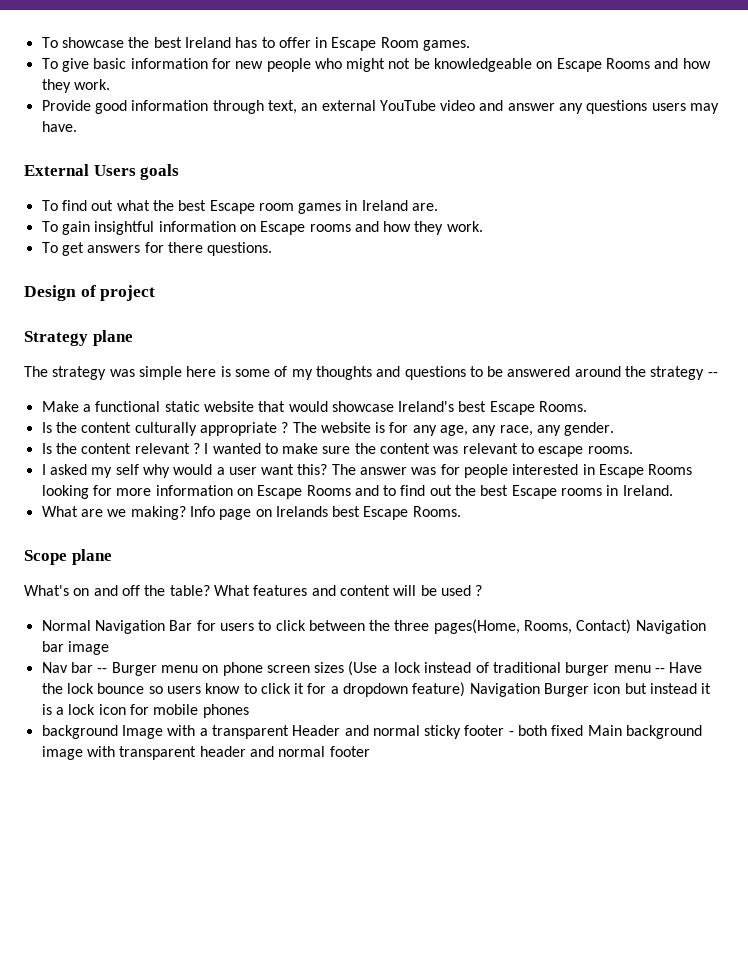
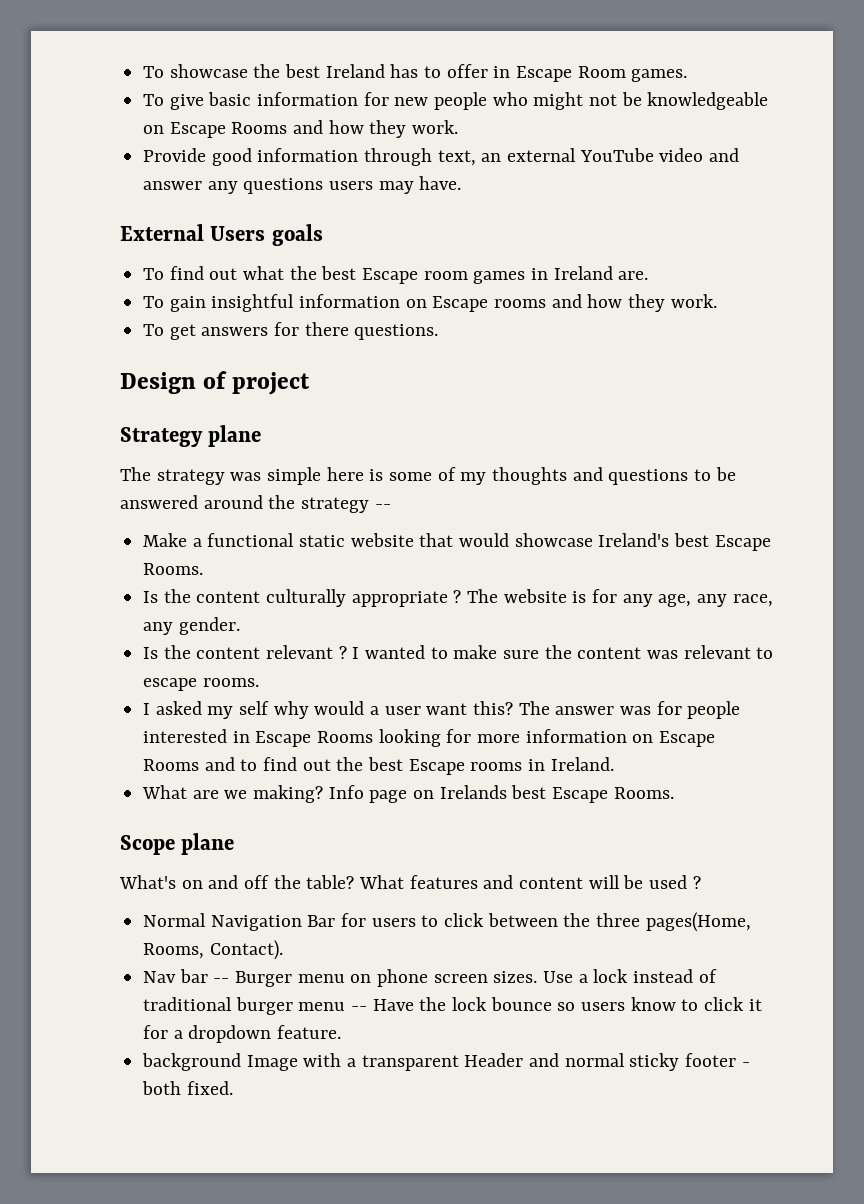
[576,619,706,634] [41,641,109,655] Contact) Navigation bar image -> [209,940,283,960] Contact).
[314,661,378,676] sizes (Use -> [493,971,574,983] sizes. Use
[412,682,712,697] [41,704,249,718] feature) Navigation Burger icon but instead it is a lock icon for mobile phones -> [277,1025,342,1039] feature.
[551,725,703,739] [41,746,370,760] fixed Main background image with transparent header and normal footer -> [186,1081,233,1095] fixed.

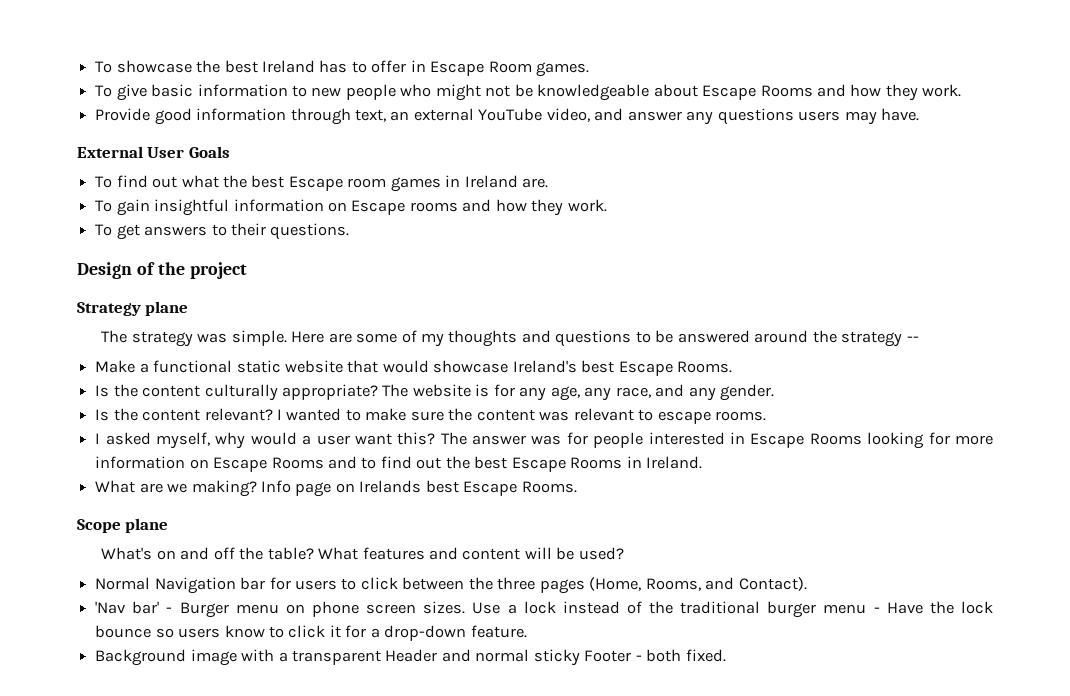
[363,92,389,106] for -> [291,85,307,97] to
[143,125,165,134] on -> [653,84,698,97] about
[659,148,704,162] video -> [546,108,590,122] video,
[210,224,323,246] Users goals -> [147,146,230,158] User Goals
[274,322,349,336] for there -> [211,223,266,236] to their
(228, 380) none -> [157,262,185,275] the
[267,467,384,485] simple here is -> [231,330,352,346] simple. Here are
[351,590,462,607] appropriate ? -> [281,384,378,400] appropriate?
(773, 600) none -> [655,384,685,397] and
[266,645,347,659] relevant ? -> [204,408,273,421] relevant?
[207,701,270,719] my self -> [155,432,210,449] myself,
[470,762,523,771] rooms -> [570,457,623,469] Rooms
[649,875,701,889] used ? -> [578,547,624,560] used?
[307,915,336,927] Bar -> [240,577,266,590] bar
[645,912,751,932] [143,940,283,960] [143,969,230,983] pages(Home, Rooms, Contact). // Nav bar -- -> [539,577,807,594] [95,601,173,614] pages (Home, Rooms, and Contact). // 'Nav bar' -
(717, 976) none -> [649,601,674,614] the
[351,1006,368,1011] -- -> [873,607,880,613] -
[188,1025,272,1043] dropdown -> [384,625,467,641] drop-down
[142,1053,298,1071] background Image -> [95,649,237,666] Background image
[685,1053,737,1067] footer -> [584,650,632,662] Footer

